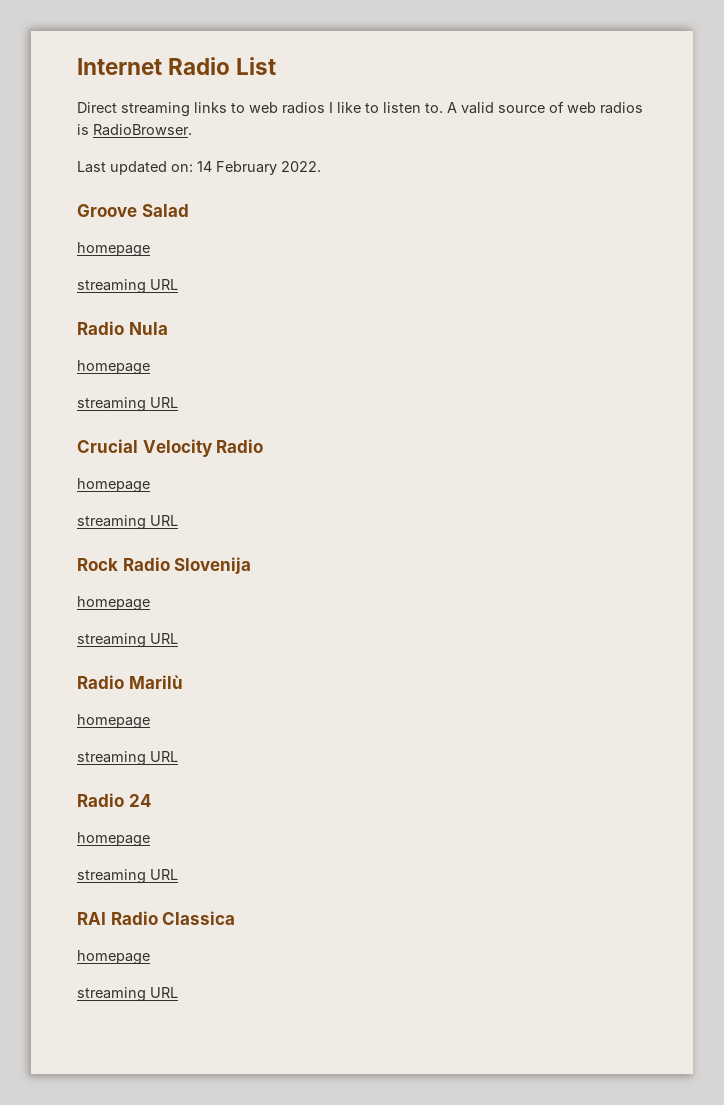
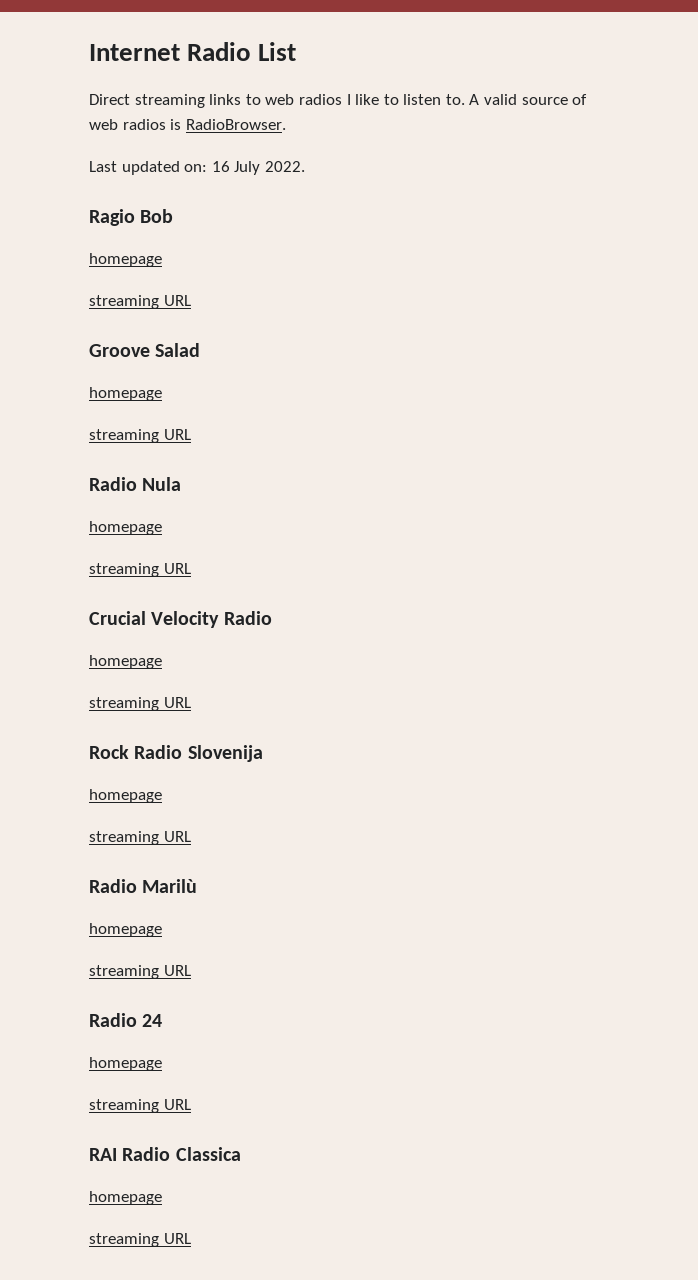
[197,161,277,175] 14 February -> [211,161,261,175] 16 July
(321, 166) none -> [89,209,174,226] [89,253,162,267] [89,295,191,309] // Ragio Bob // homepage // streaming URL

